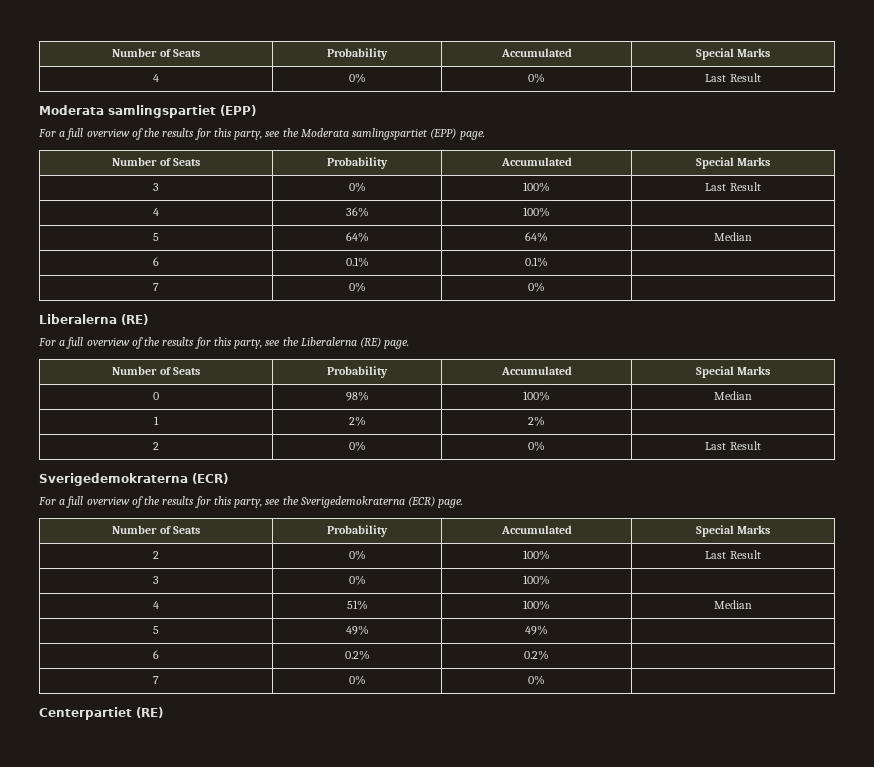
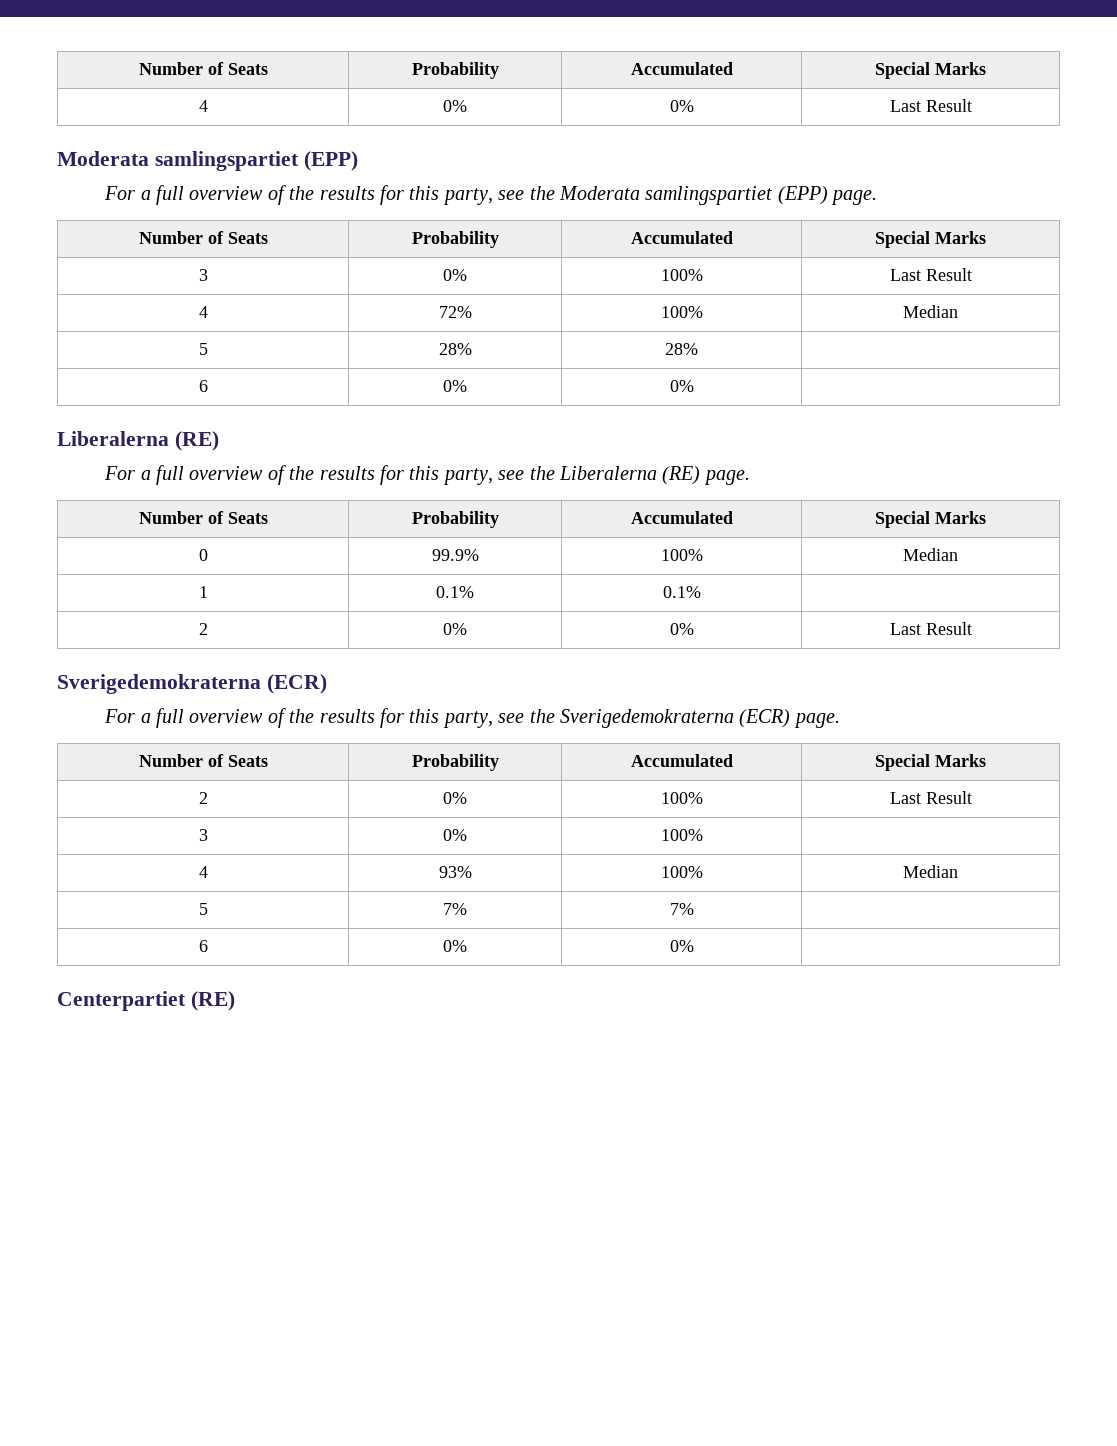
[345,207,369,217] [523,207,550,217] [153,233,159,241] [345,232,369,242] [525,232,548,242] [714,232,752,241] [153,257,159,266] [345,257,369,267] [525,257,548,267] [153,283,159,291] 36% | 100% | // 5 | 64% | 64% | Median // 6 | 0.1% | 0.1% | // 7 -> [438,306,472,318] [660,306,703,318] [903,305,958,318] [198,343,208,355] [438,343,472,355] [665,343,698,355] [198,380,208,392] 72% | 100% | Median // 5 | 28% | 28% | // 6
[345,391,369,401] 98% -> [431,549,479,561] 99.9%
[348,416,366,426] [528,416,545,426] 2% | 2% -> [436,586,474,598] [662,586,701,598] 0.1% | 0.1%
[346,600,368,610] [523,600,550,610] [714,600,752,609] [153,626,159,634] [345,625,369,635] [525,625,548,635] [153,650,159,659] [344,650,370,660] [524,650,549,660] [153,676,159,684] 51% | 100% | Median // 5 | 49% | 49% | // 6 | 0.2% | 0.2% | // 7 -> [438,866,472,878] [660,866,703,878] [903,865,958,878] [198,903,208,915] [443,903,467,915] [669,903,694,915] [198,940,208,952] 93% | 100% | Median // 5 | 7% | 7% | // 6

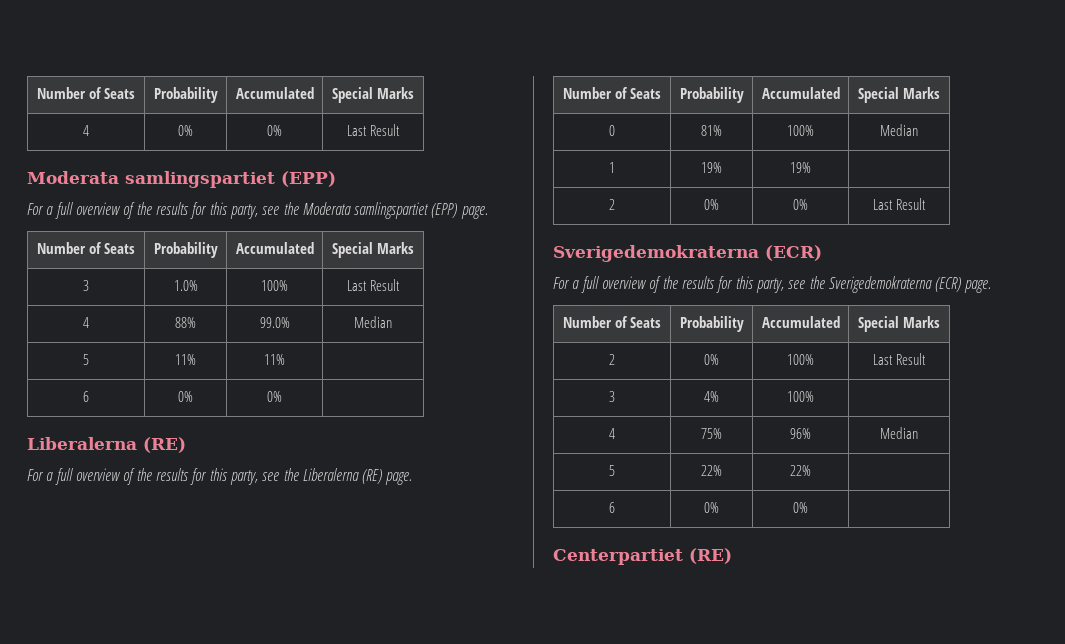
[443,269,467,281] 0% -> [173,280,198,291] 1.0%
[438,306,472,318] [660,306,703,318] [903,305,958,318] [198,343,208,355] [438,343,472,355] [665,343,698,355] 72% | 100% | Median // 5 | 28% | 28% -> [175,317,196,328] [259,317,290,328] [354,316,392,328] [83,354,89,365] [175,354,196,365] [264,354,285,365] 88% | 99.0% | Median // 5 | 11% | 11%
[431,549,479,561] 99.9% -> [701,125,722,136] 81%
[436,586,474,598] [662,586,701,598] 0.1% | 0.1% -> [701,162,722,173] [790,162,811,173] 19% | 19%
[443,829,467,841] 0% -> [704,391,719,402] 4%
[438,866,472,878] [660,866,703,878] [903,865,958,878] [198,903,208,915] [443,903,467,915] [669,903,694,915] 93% | 100% | Median // 5 | 7% | 7% -> [701,428,722,439] [790,428,811,439] [880,427,918,439] [609,465,615,476] [701,465,722,476] [790,465,811,476] 75% | 96% | Median // 5 | 22% | 22%

